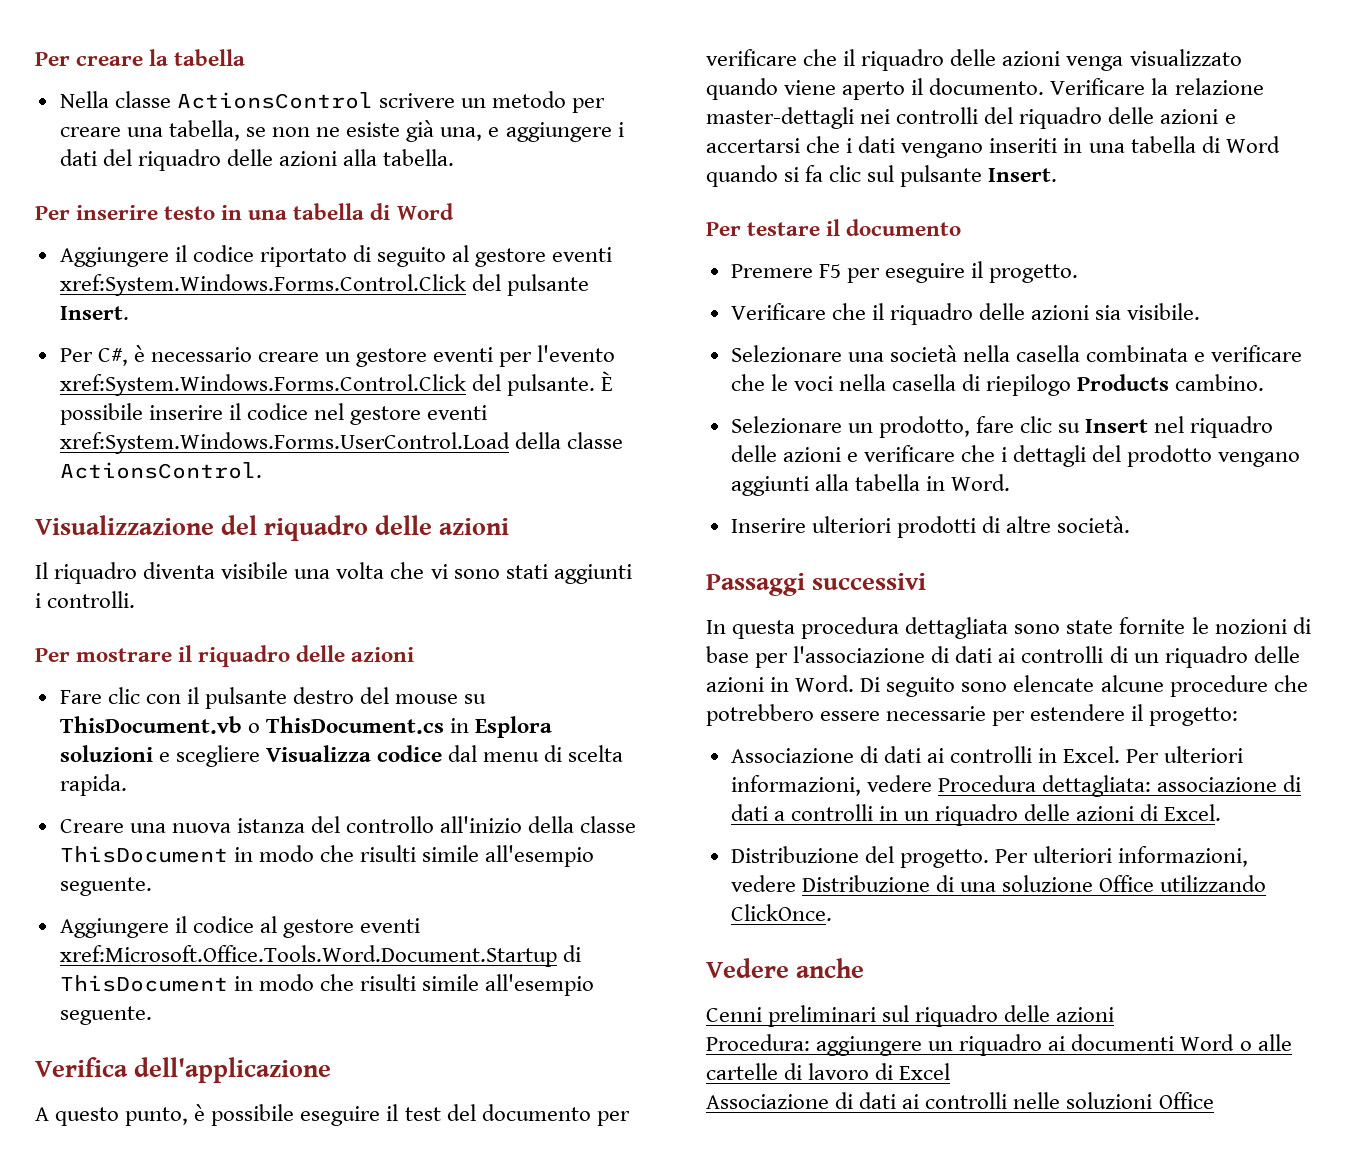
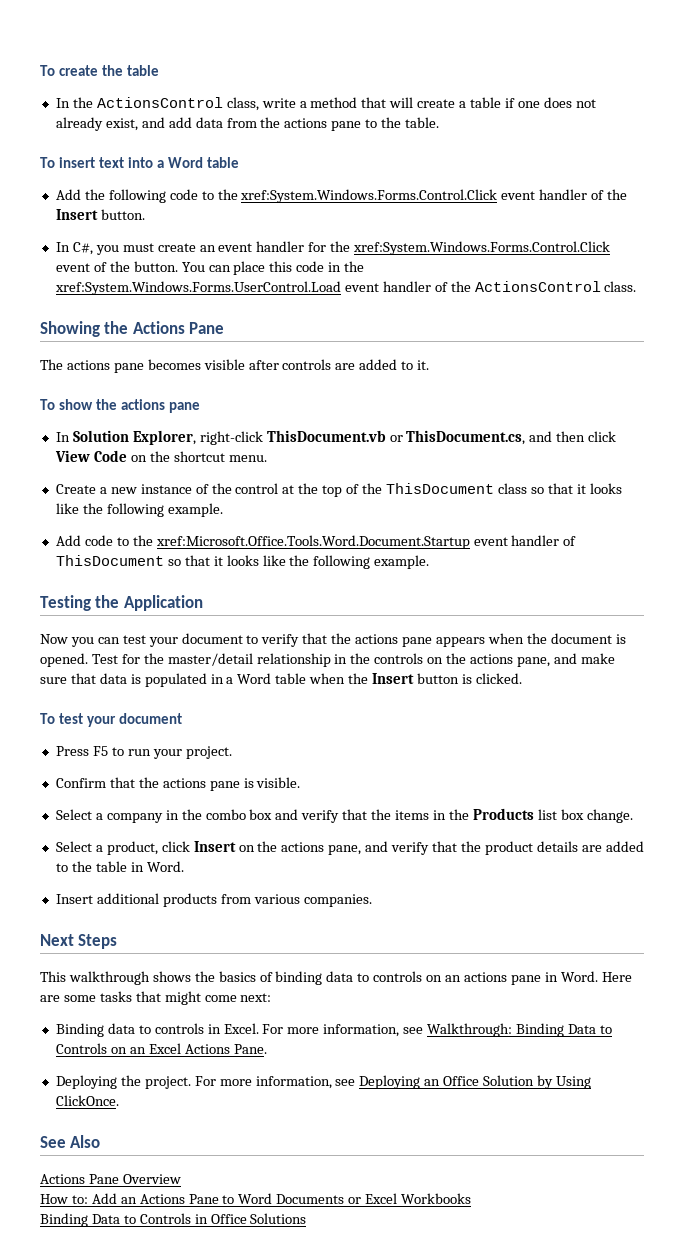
[35,49,246,66] [59,91,606,113] [59,120,624,142] [59,149,455,171] [35,203,454,220] [59,245,613,267] [59,274,589,296] [59,306,129,320] [59,345,616,367] [59,371,613,396] [59,403,488,425] [59,432,623,454] [59,462,262,479] [35,515,510,541] [35,562,632,584] [35,591,136,608] [35,645,415,667] [59,687,487,709] [59,716,553,738] [59,745,624,767] [59,774,127,796] [59,816,637,833] [59,845,595,867] [59,877,152,896] [59,916,421,938] [59,945,581,967] [59,974,595,996] [59,1006,152,1025] [35,1057,332,1083] [35,1104,630,1126] [706,49,1242,71] [706,78,1264,100] [706,107,1236,129] [706,136,1280,158] [706,165,1058,187] [706,219,962,236] [730,261,1079,283] [730,303,1201,325] [730,345,1303,362] [730,374,1265,396] [730,416,1274,438] [730,445,1301,467] [730,474,1011,496] [730,516,1131,538] [706,573,927,596] [706,617,1311,639] [706,646,1300,668] [706,675,1308,697] [706,704,1239,726] [730,746,1244,763] [730,775,1302,797] [730,804,1222,826] [730,846,1249,868] [730,875,1267,892] [730,904,832,921] [706,958,865,978] [706,1005,1115,1027] [706,1034,1292,1056] [706,1063,951,1080] [706,1092,1214,1109] Per creare la tabella // Nella classe ActionsControl scrivere un metodo per creare una tabella, se non ne esiste già una, e aggiungere i dati del riquadro delle azioni alla tabella. // Per inserire testo in una tabella di Word // Aggiungere il codice riportato di seguito al gestore eventi xref:System.Windows.Forms.Control.Click del pulsante Insert. // Per C#, è necessario creare un gestore eventi per l'evento xref:System.Windows.Forms.Control.Click del pulsante. È possibile inserire il codice nel gestore eventi xref:System.Windows.Forms.UserControl.Load della classe ActionsControl. // Visualizzazione del riquadro delle azioni // Il riquadro diventa visibile una volta che vi sono stati aggiunti i controlli. // Per mostrare il riquadro delle azioni // Fare clic con il pulsante destro del mouse su ThisDocument.vb o ThisDocument.cs in Esplora soluzioni e scegliere Visualizza codice dal menu di scelta rapida. // Creare una nuova istanza del controllo all'inizio della classe ThisDocument in modo che risulti simile all'esempio seguente. // Aggiungere il codice al gestore eventi xref:Microsoft.Office.Tools.Word.Document.Startup di ThisDocument in modo che risulti simile all'esempio seguente. // Verifica dell'applicazione // A questo punto, è possibile eseguire il test del documento per verificare che il riquadro delle azioni venga visualizzato quando viene aperto il documento. Verificare la relazione master-dettagli nei controlli del riquadro delle azioni e accertarsi che i dati vengano inseriti in una tabella di Word quando si fa clic sul pulsante Insert. // Per testare il documento // Premere F5 per eseguire il progetto. // Verificare che il riquadro delle azioni sia visibile. // Selezionare una società nella casella combinata e verificare che le voci nella casella di riepilogo Products cambino. // Selezionare un prodotto, fare clic su Insert nel riquadro delle azioni e verificare che i dettagli del prodotto vengano aggiunti alla tabella in Word. // Inserire ulteriori prodotti di altre società. // Passaggi successivi // In questa procedura dettagliata sono state fornite le nozioni di base per l'associazione di dati ai controlli di un riquadro delle azioni in Word. Di seguito sono elencate alcune procedure che potrebbero essere necessarie per estendere il progetto: // Associazione di dati ai controlli in Excel. Per ulteriori informazioni, vedere Procedura dettagliata: associazione di dati a controlli in un riquadro delle azioni di Excel. // Distribuzione del progetto. Per ulteriori informazioni, vedere Distribuzione di una soluzione Office utilizzando ClickOnce. // Vedere anche // Cenni preliminari sul riquadro delle azioni // Procedura: aggiungere un riquadro ai documenti Word o alle cartelle di lavoro di Excel // Associazione di dati ai controlli nelle soluzioni Office -> [40,65,160,76] [55,97,596,111] [55,117,440,131] [40,157,240,168] [55,189,628,203] [55,209,145,220] [55,241,611,255] [55,261,365,275] [54,281,637,295] [40,321,225,337] [40,359,430,373] [40,399,201,413] [55,430,617,445] [54,450,267,462] [55,483,622,497] [55,503,223,517] [55,535,577,549] [55,555,430,569] [40,595,203,611] [40,633,626,647] [40,653,615,667] [40,673,522,687] [40,713,183,727] [55,746,232,759] [55,777,301,791] [55,808,633,823] [55,841,644,855] [55,861,184,872] [55,893,372,907] [40,934,118,949] [40,971,632,985] [40,991,272,1005] [55,1023,612,1037] [55,1043,267,1054] [55,1075,591,1089] [55,1095,119,1106] [40,1135,101,1148] [40,1174,181,1184] [40,1193,472,1204] [40,1213,307,1227] To create the table // In the ActionsControl class, write a method that will create a table if one does not already exist, and add data from the actions pane to the table. // To insert text into a Word table // Add the following code to the xref:System.Windows.Forms.Control.Click event handler of the Insert button. // In C#, you must create an event handler for the xref:System.Windows.Forms.Control.Click event of the button. You can place this code in the xref:System.Windows.Forms.UserControl.Load event handler of the ActionsControl class. // Showing the Actions Pane // The actions pane becomes visible after controls are added to it. // To show the actions pane // In Solution Explorer, right-click ThisDocument.vb or ThisDocument.cs, and then click View Code on the shortcut menu. // Create a new instance of the control at the top of the ThisDocument class so that it looks like the following example. // Add code to the xref:Microsoft.Office.Tools.Word.Document.Startup event handler of ThisDocument so that it looks like the following example. // Testing the Application // Now you can test your document to verify that the actions pane appears when the document is opened. Test for the master/detail relationship in the controls on the actions pane, and make sure that data is populated in a Word table when the Insert button is clicked. // To test your document // Press F5 to run your project. // Confirm that the actions pane is visible. // Select a company in the combo box and verify that the items in the Products list box change. // Select a product, click Insert on the actions pane, and verify that the product details are added to the table in Word. // Insert additional products from various companies. // Next Steps // This walkthrough shows the basics of binding data to controls on an actions pane in Word. Here are some tasks that might come next: // Binding data to controls in Excel. For more information, see Walkthrough: Binding Data to Controls on an Excel Actions Pane. // Deploying the project. For more information, see Deploying an Office Solution by Using ClickOnce. // See Also // Actions Pane Overview // How to: Add an Actions Pane to Word Documents or Excel Workbooks // Binding Data to Controls in Office Solutions

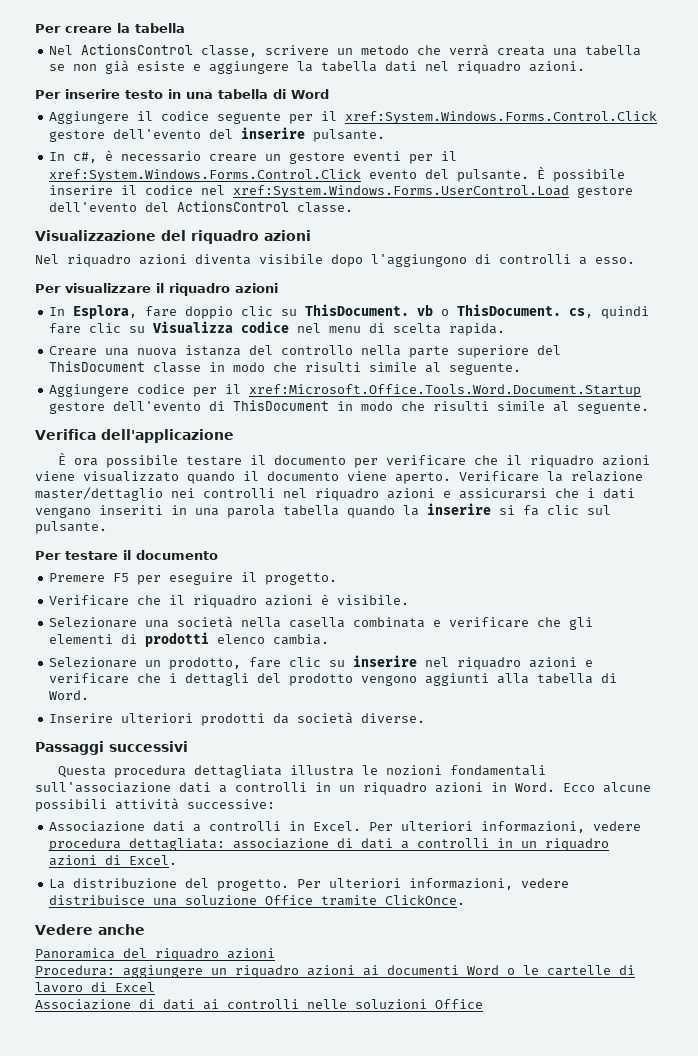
[40,65,160,76] [55,97,596,111] [55,117,440,131] [40,157,240,168] [55,189,628,203] [55,209,145,220] [55,241,611,255] [55,261,365,275] [54,281,637,295] [40,321,225,337] [40,359,430,373] [40,399,201,413] [55,430,617,445] [54,450,267,462] [55,483,622,497] [55,503,223,517] [55,535,577,549] [55,555,430,569] [40,595,203,611] [40,633,626,647] [40,653,615,667] [40,673,522,687] [40,713,183,727] [55,746,232,759] [55,777,301,791] [55,808,633,823] [55,841,644,855] [55,861,184,872] [55,893,372,907] [40,934,118,949] [40,971,632,985] [40,991,272,1005] [55,1023,612,1037] [55,1043,267,1054] [55,1075,591,1089] [55,1095,119,1106] [40,1135,101,1148] [40,1174,181,1184] [40,1193,472,1204] [40,1213,307,1227] To create the table // In the ActionsControl class, write a method that will create a table if one does not already exist, and add data from the actions pane to the table. // To insert text into a Word table // Add the following code to the xref:System.Windows.Forms.Control.Click event handler of the Insert button. // In C#, you must create an event handler for the xref:System.Windows.Forms.Control.Click event of the button. You can place this code in the xref:System.Windows.Forms.UserControl.Load event handler of the ActionsControl class. // Showing the Actions Pane // The actions pane becomes visible after controls are added to it. // To show the actions pane // In Solution Explorer, right-click ThisDocument.vb or ThisDocument.cs, and then click View Code on the shortcut menu. // Create a new instance of the control at the top of the ThisDocument class so that it looks like the following example. // Add code to the xref:Microsoft.Office.Tools.Word.Document.Startup event handler of ThisDocument so that it looks like the following example. // Testing the Application // Now you can test your document to verify that the actions pane appears when the document is opened. Test for the master/detail relationship in the controls on the actions pane, and make sure that data is populated in a Word table when the Insert button is clicked. // To test your document // Press F5 to run your project. // Confirm that the actions pane is visible. // Select a company in the combo box and verify that the items in the Products list box change. // Select a product, click Insert on the actions pane, and verify that the product details are added to the table in Word. // Insert additional products from various companies. // Next Steps // This walkthrough shows the basics of binding data to controls on an actions pane in Word. Here are some tasks that might come next: // Binding data to controls in Excel. For more information, see Walkthrough: Binding Data to Controls on an Excel Actions Pane. // Deploying the project. For more information, see Deploying an Office Solution by Using ClickOnce. // See Also // Actions Pane Overview // How to: Add an Actions Pane to Word Documents or Excel Workbooks // Binding Data to Controls in Office Solutions -> [35,23,185,33] [49,44,642,57] [49,60,586,74] [35,89,329,99] [49,111,658,124] [49,127,386,142] [49,150,458,164] [49,166,626,182] [49,185,634,198] [49,201,354,213] [35,230,311,244] [35,254,635,267] [35,283,278,296] [49,304,650,319] [49,321,506,336] [49,345,562,358] [49,361,522,375] [49,384,642,397] [49,400,650,414] [35,429,234,443] [58,452,651,468] [35,471,643,484] [35,487,635,501] [35,503,611,518] [35,521,107,534] [35,550,218,560] [49,572,338,585] [49,594,410,608] [49,616,594,630] [49,632,330,647] [49,655,594,670] [49,673,618,686] [49,690,90,700] [49,712,426,726] [35,741,188,755] [58,765,547,778] [35,782,651,795] [35,798,275,812] [49,821,642,833] [49,838,610,851] [49,855,178,866] [49,878,570,891] [49,895,466,906] [35,924,145,935] [35,948,275,961] [35,965,635,978] [35,982,155,993] [35,999,483,1010] Per creare la tabella // Nel ActionsControl classe, scrivere un metodo che verrà creata una tabella se non già esiste e aggiungere la tabella dati nel riquadro azioni. // Per inserire testo in una tabella di Word // Aggiungere il codice seguente per il xref:System.Windows.Forms.Control.Click gestore dell'evento del inserire pulsante. // In c#, è necessario creare un gestore eventi per il xref:System.Windows.Forms.Control.Click evento del pulsante. È possibile inserire il codice nel xref:System.Windows.Forms.UserControl.Load gestore dell'evento del ActionsControl classe. // Visualizzazione del riquadro azioni // Nel riquadro azioni diventa visibile dopo l'aggiungono di controlli a esso. // Per visualizzare il riquadro azioni // In Esplora, fare doppio clic su ThisDocument. vb o ThisDocument. cs, quindi fare clic su Visualizza codice nel menu di scelta rapida. // Creare una nuova istanza del controllo nella parte superiore del ThisDocument classe in modo che risulti simile al seguente. // Aggiungere codice per il xref:Microsoft.Office.Tools.Word.Document.Startup gestore dell'evento di ThisDocument in modo che risulti simile al seguente. // Verifica dell'applicazione // È ora possibile testare il documento per verificare che il riquadro azioni viene visualizzato quando il documento viene aperto. Verificare la relazione master/dettaglio nei controlli nel riquadro azioni e assicurarsi che i dati vengano inseriti in una parola tabella quando la inserire si fa clic sul pulsante. // Per testare il documento // Premere F5 per eseguire il progetto. // Verificare che il riquadro azioni è visibile. // Selezionare una società nella casella combinata e verificare che gli elementi di prodotti elenco cambia. // Selezionare un prodotto, fare clic su inserire nel riquadro azioni e verificare che i dettagli del prodotto vengono aggiunti alla tabella di Word. // Inserire ulteriori prodotti da società diverse. // Passaggi successivi // Questa procedura dettagliata illustra le nozioni fondamentali sull'associazione dati a controlli in un riquadro azioni in Word. Ecco alcune possibili attività successive: // Associazione dati a controlli in Excel. Per ulteriori informazioni, vedere procedura dettagliata: associazione di dati a controlli in un riquadro azioni di Excel. // La distribuzione del progetto. Per ulteriori informazioni, vedere distribuisce una soluzione Office tramite ClickOnce. // Vedere anche // Panoramica del riquadro azioni // Procedura: aggiungere un riquadro azioni ai documenti Word o le cartelle di lavoro di Excel // Associazione di dati ai controlli nelle soluzioni Office

